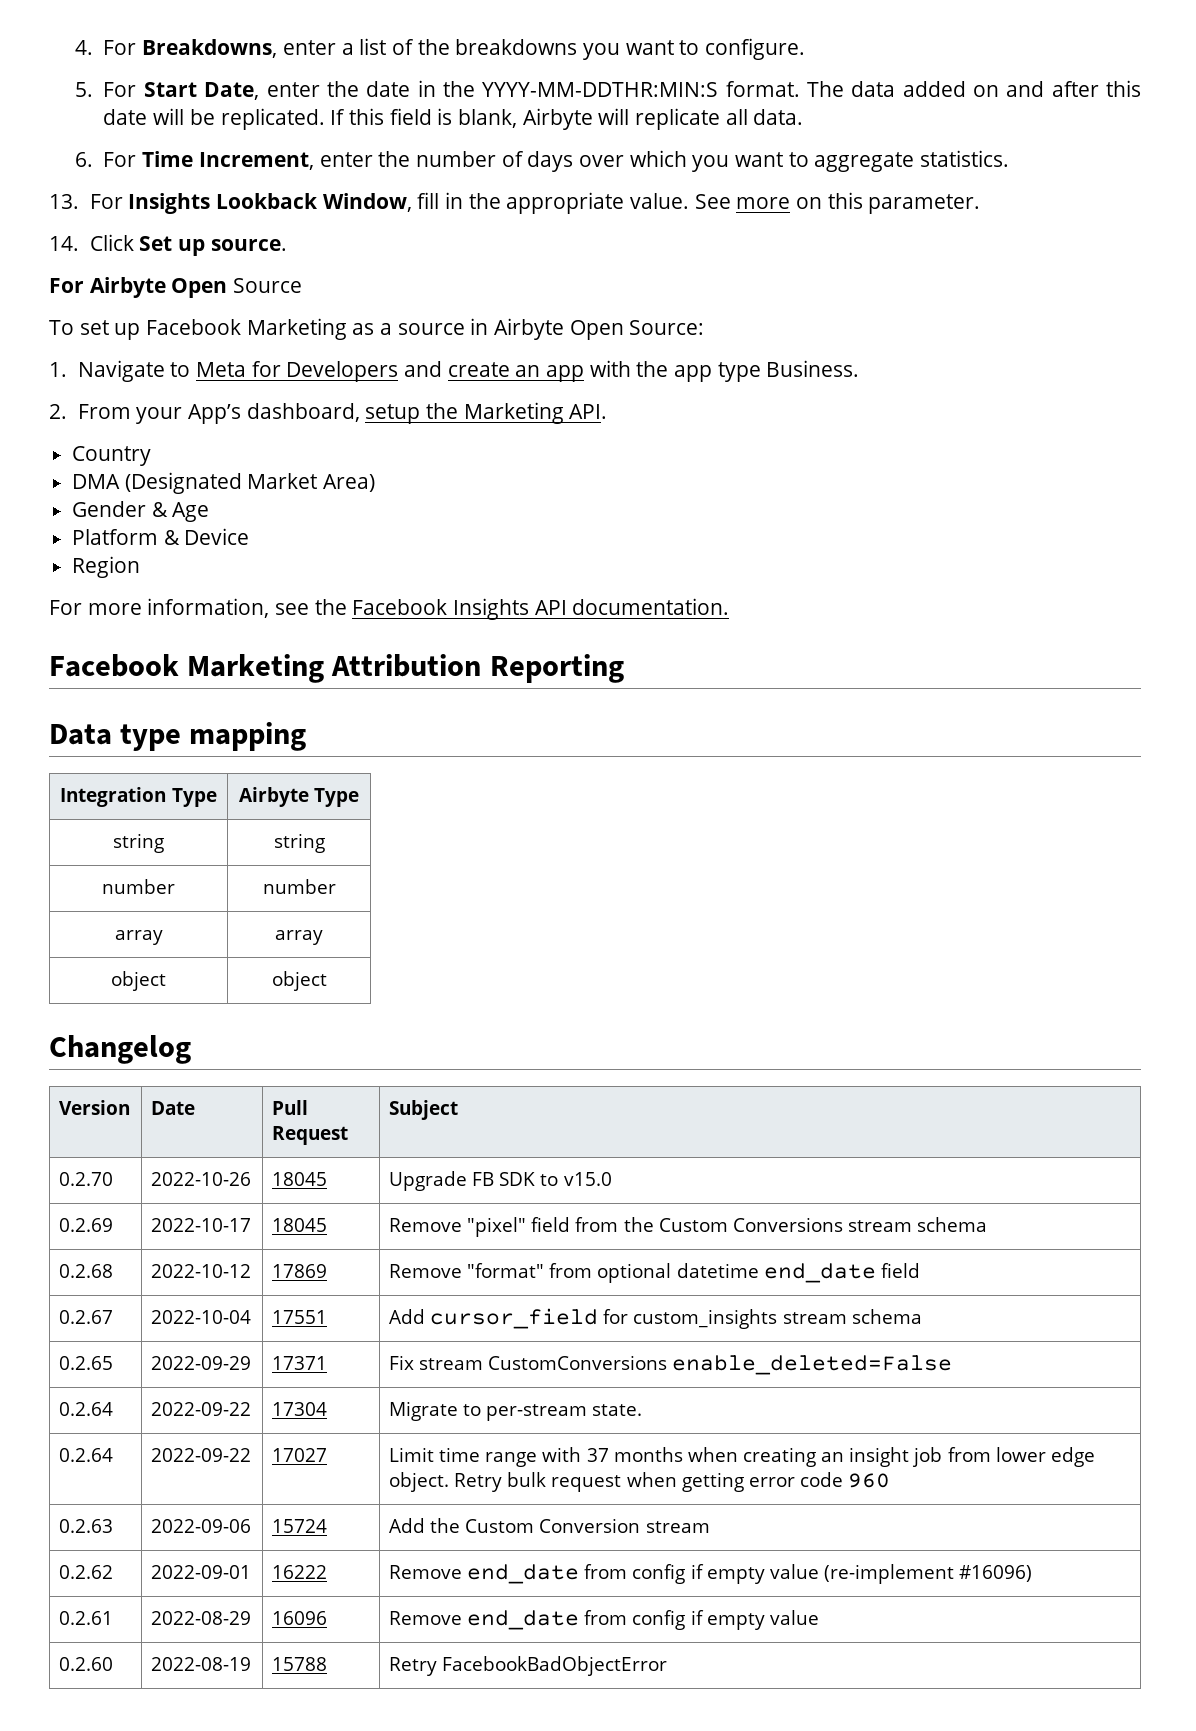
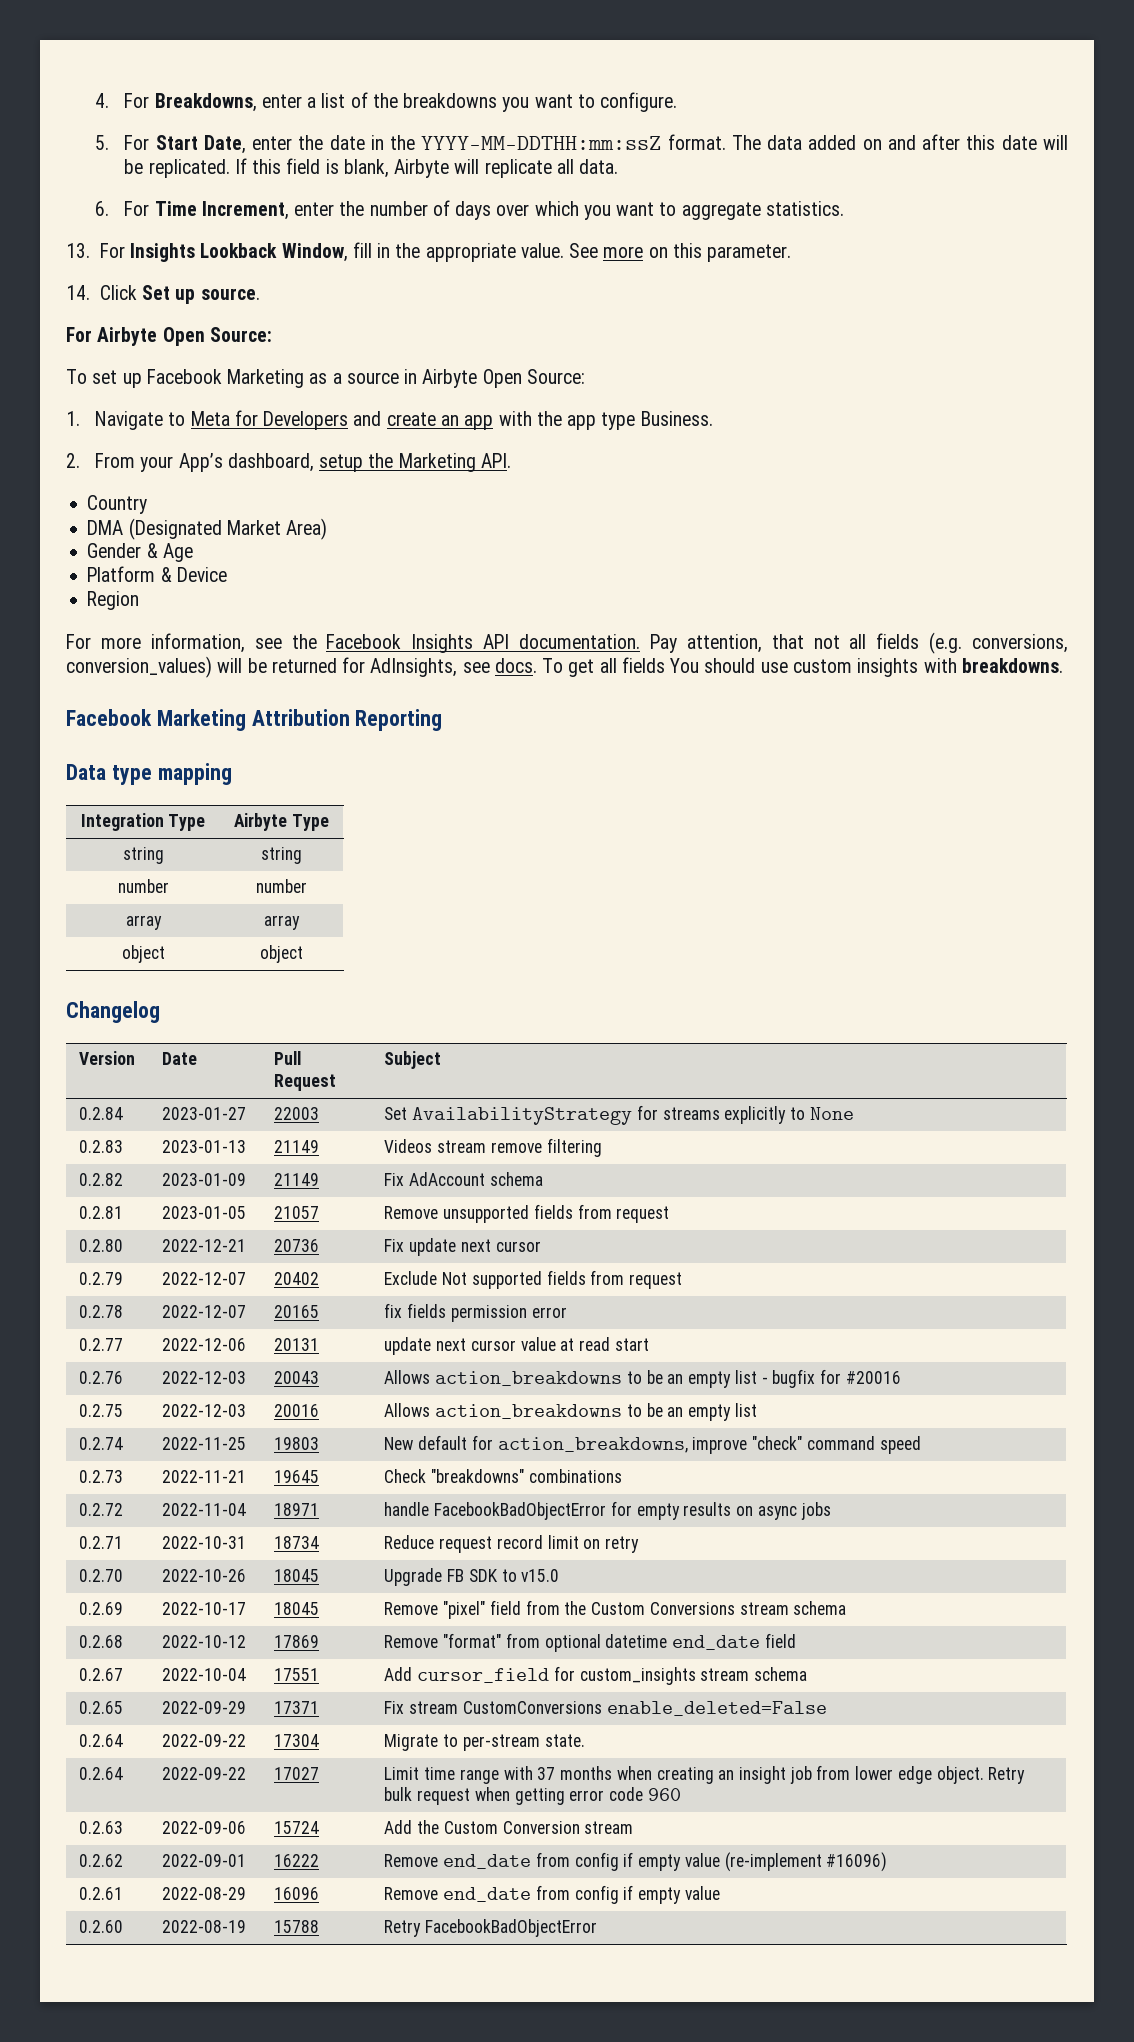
[482,82,719,97] YYYY-MM-DDTHR:MIN:S -> [421,136,662,150] YYYY-MM-DDTHH:mm:ssZ
[233,278,303,293] Source -> [209,327,272,342] Source:
(730, 606) none -> [649,632,1068,654] [66,656,1063,678] Pay attention, that not all fields (e.g. conversions, conversion_values) will be returned for AdInsights, see docs. To get all fields You should use custom insights with breakdowns.
(459, 1110) none -> [79,1107,124,1120] [162,1107,247,1120] [274,1107,320,1120] [384,1105,854,1125] [79,1140,124,1153] [162,1140,247,1153] [274,1140,320,1153] [384,1138,602,1157] [79,1173,124,1186] [162,1173,247,1186] [274,1173,320,1186] [384,1172,543,1186] [79,1206,124,1219] [162,1206,247,1219] [274,1206,320,1219] [384,1204,670,1223] [79,1239,124,1252] [162,1239,247,1252] [274,1239,320,1252] [384,1238,541,1256] [79,1272,124,1285] [162,1272,247,1285] [274,1272,320,1285] [384,1270,683,1289] [79,1305,124,1318] [162,1305,247,1318] [274,1305,320,1318] [384,1303,567,1322] [79,1338,124,1351] [162,1338,247,1351] [274,1338,320,1351] [384,1337,649,1355] [79,1371,124,1384] [162,1371,247,1384] [274,1371,320,1384] [384,1369,901,1388] [79,1404,124,1417] [162,1404,247,1417] [274,1404,320,1417] [384,1403,757,1421] [79,1437,124,1450] [162,1437,247,1450] [274,1437,320,1450] [384,1435,921,1454] [79,1470,124,1483] [162,1470,247,1483] [274,1470,320,1483] [384,1469,622,1483] [79,1503,124,1516] [162,1503,247,1516] [274,1503,320,1516] [384,1501,831,1520] [79,1536,124,1549] [162,1536,247,1549] [274,1536,320,1549] [384,1535,640,1553] // 0.2.84 | 2023-01-27 | 22003 | Set AvailabilityStrategy for streams explicitly to None // 0.2.83 | 2023-01-13 | 21149 | Videos stream remove filtering // 0.2.82 | 2023-01-09 | 21149 | Fix AdAccount schema // 0.2.81 | 2023-01-05 | 21057 | Remove unsupported fields from request // 0.2.80 | 2022-12-21 | 20736 | Fix update next cursor // 0.2.79 | 2022-12-07 | 20402 | Exclude Not supported fields from request // 0.2.78 | 2022-12-07 | 20165 | fix fields permission error // 0.2.77 | 2022-12-06 | 20131 | update next cursor value at read start // 0.2.76 | 2022-12-03 | 20043 | Allows action_breakdowns to be an empty list - bugfix for #20016 // 0.2.75 | 2022-12-03 | 20016 | Allows action_breakdowns to be an empty list // 0.2.74 | 2022-11-25 | 19803 | New default for action_breakdowns, improve "check" command speed // 0.2.73 | 2022-11-21 | 19645 | Check "breakdowns" combinations // 0.2.72 | 2022-11-04 | 18971 | handle FacebookBadObjectError for empty results on async jobs // 0.2.71 | 2022-10-31 | 18734 | Reduce request record limit on retry

